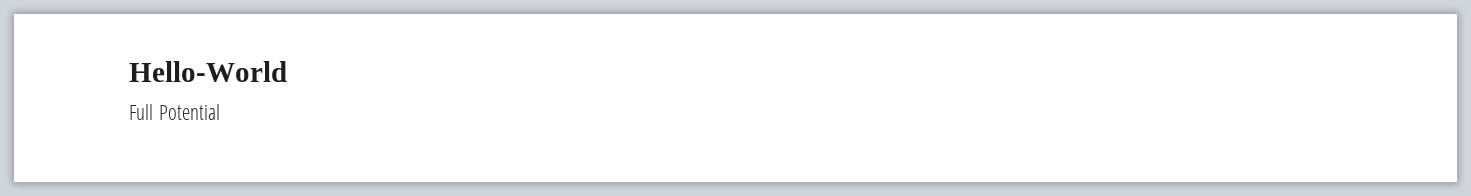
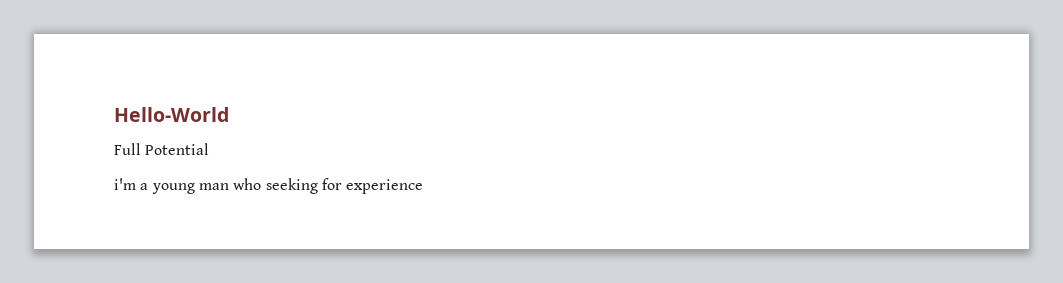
(220, 112) none -> [114,178,424,194] // i'm a young man who seeking for experience

